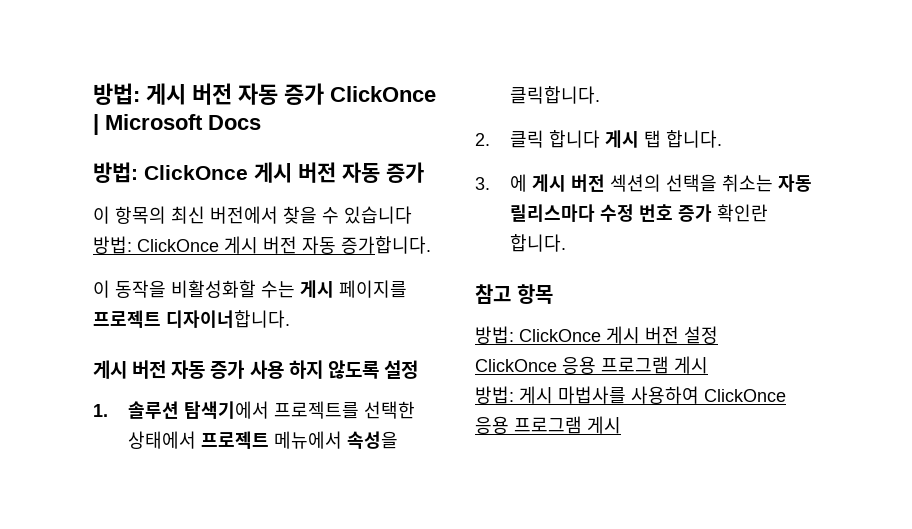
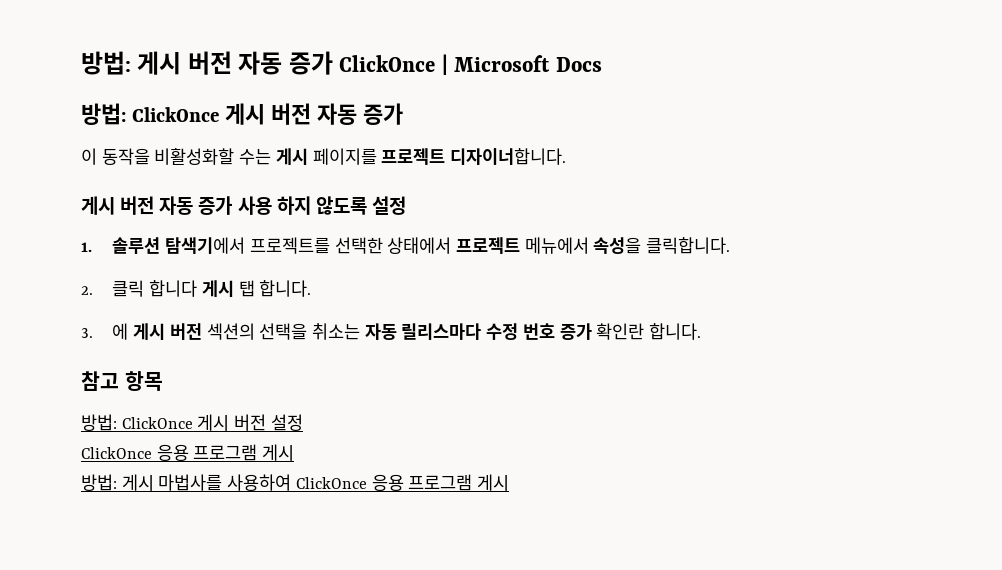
[93,206,412,224] [93,236,431,254] // 이 항목의 최신 버전에서 찾을 수 있습니다 방법: ClickOnce 게시 버전 자동 증가합니다. -> (403, 114) none

